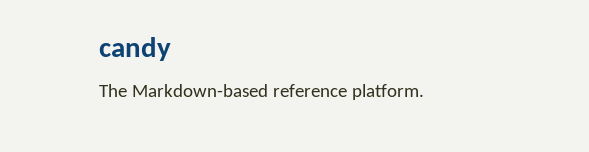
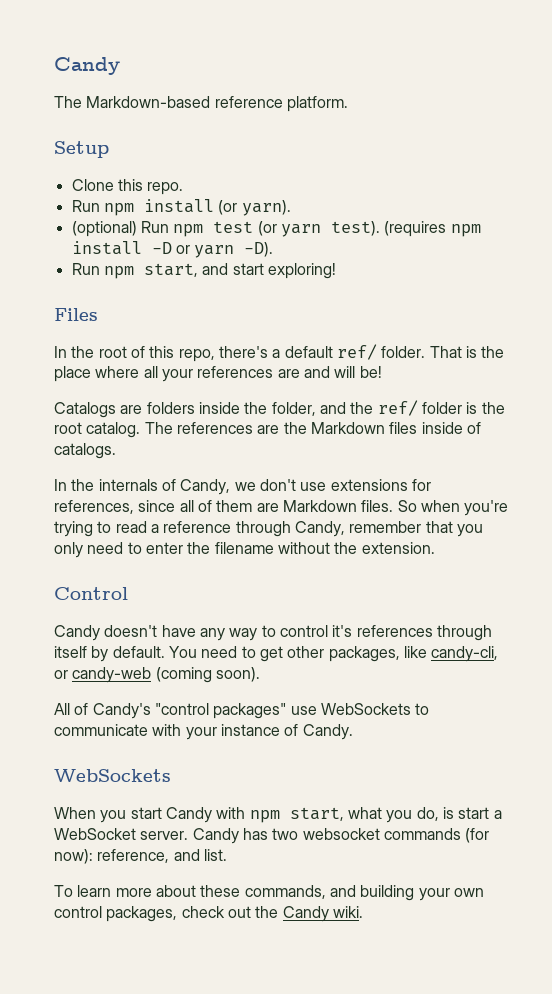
[99,37,171,61] candy -> [54,57,120,75] Candy
(424, 92) none -> [54,141,109,158] [71,179,184,195] [71,199,291,216] [71,221,481,237] [71,241,274,258] [71,263,336,279] [54,308,98,321] [54,344,505,362] [54,366,382,382] [54,400,505,418] [54,422,481,438] [54,443,116,459] [54,479,431,495] [54,500,509,516] [54,521,483,537] [54,542,435,558] [54,587,128,600] [54,625,492,641] [54,646,499,662] [54,667,260,683] [54,703,430,719] [54,724,353,740] [54,769,171,782] [54,807,502,823] [54,828,490,844] [54,849,227,864] [54,885,484,901] [54,906,363,922] // Setup // Clone this repo. // Run npm install (or yarn). // (optional) Run npm test (or yarn test). (requires npm install -D or yarn -D). // Run npm start, and start exploring! // Files // In the root of this repo, there's a default ref/ folder. That is the place where all your references are and will be! // Catalogs are folders inside the folder, and the ref/ folder is the root catalog. The references are the Markdown files inside of catalogs. // In the internals of Candy, we don't use extensions for references, since all of them are Markdown files. So when you're trying to read a reference through Candy, remember that you only need to enter the filename without the extension. // Control // Candy doesn't have any way to control it's references through itself by default. You need to get other packages, like candy-cli, or candy-web (coming soon). // All of Candy's "control packages" use WebSockets to communicate with your instance of Candy. // WebSockets // When you start Candy with npm start, what you do, is start a WebSocket server. Candy has two websocket commands (for now): reference, and list. // To learn more about these commands, and building your own control packages, check out the Candy wiki.

